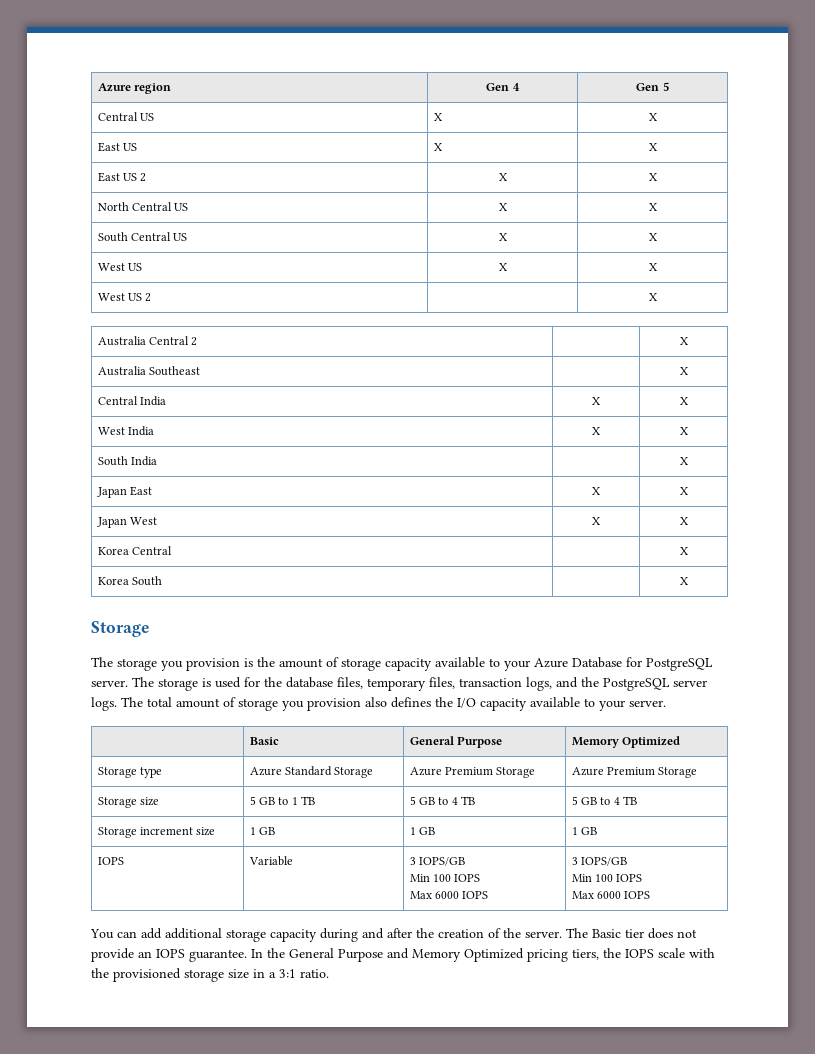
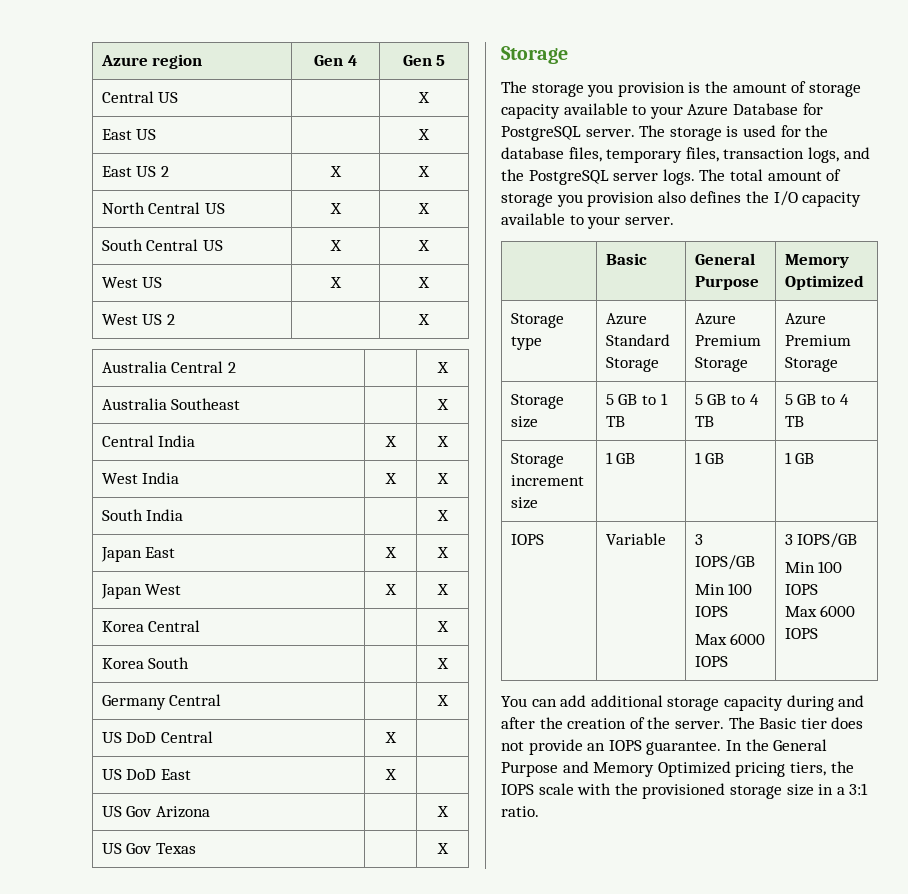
[433,113,443,121] X -> (179, 97) none
[433,143,443,151] X -> (157, 134) none
(689, 581) none -> [101,694,222,710] [436,695,449,706] [101,731,213,743] [384,732,397,743] [101,769,191,780] [384,769,397,780] [101,806,210,818] [436,806,449,817] [101,843,196,854] [436,843,449,854] // Germany Central | | X // US DoD Central | X | // US DoD East | X | // US Gov Arizona | | X // US Gov Texas | | X

